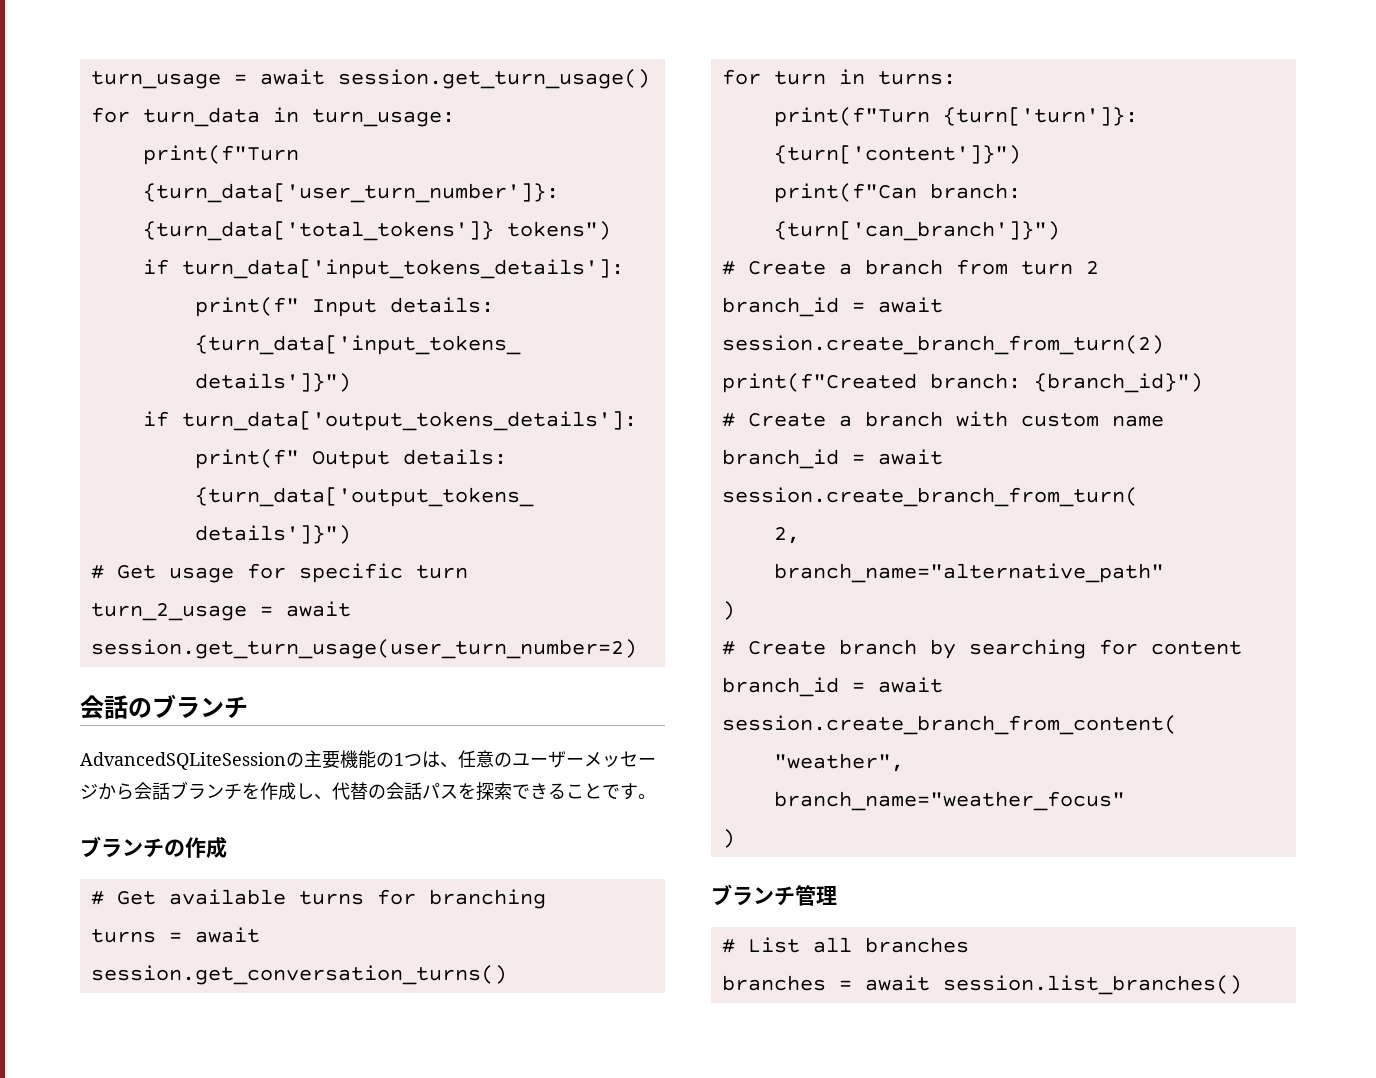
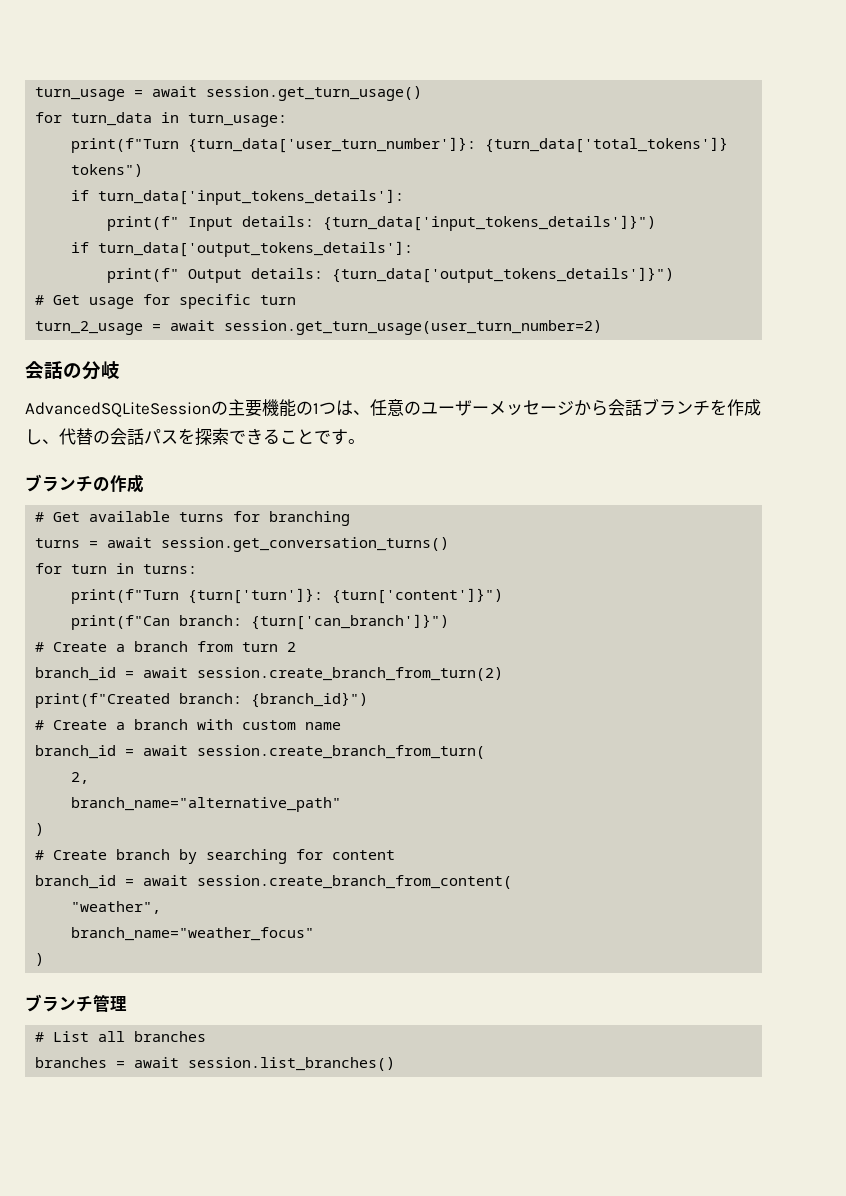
[152,694,248,718] ブランチ -> [82,361,120,380] 分岐

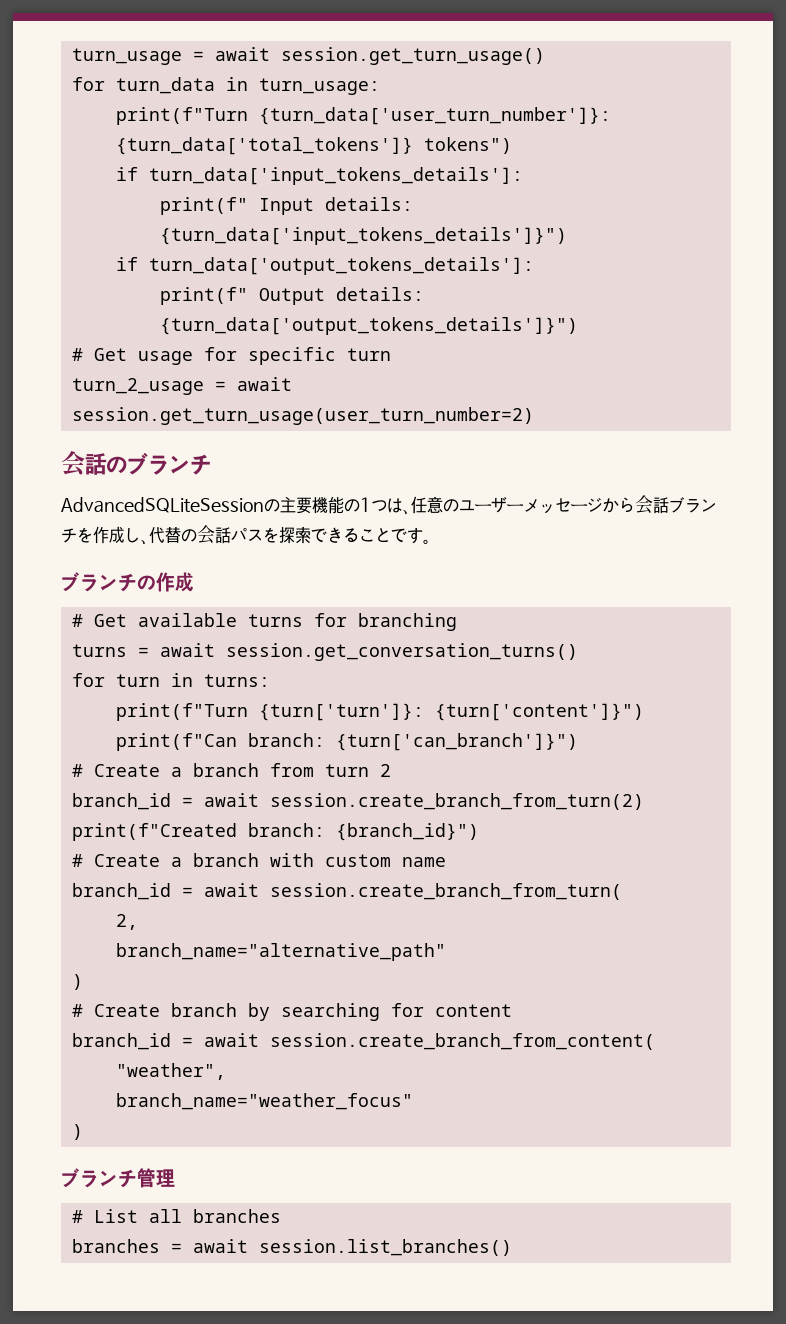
[82,361,120,380] 分岐 -> [127,452,211,475] ブランチ

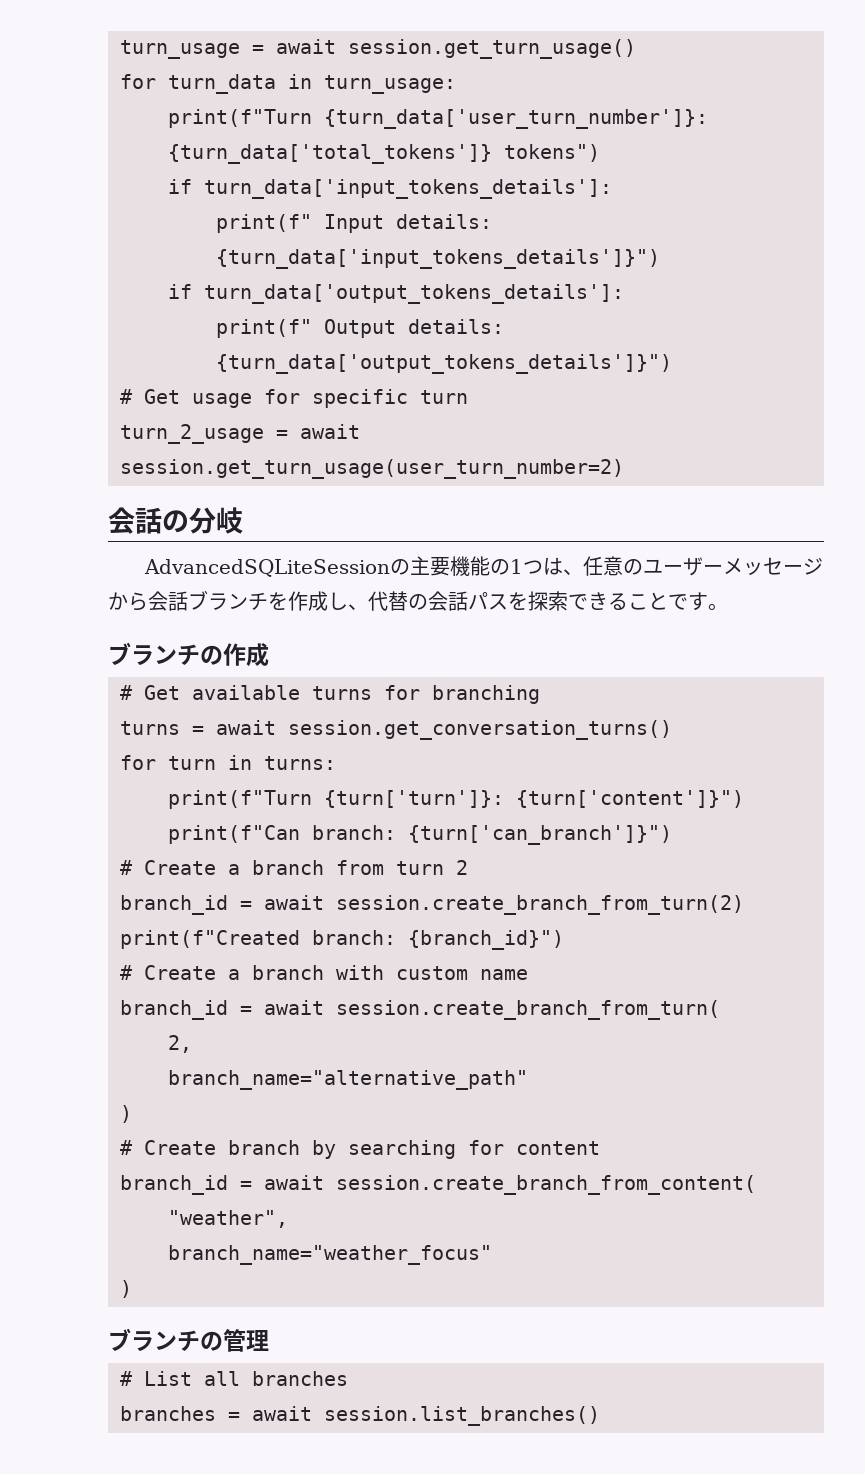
[127,452,211,475] ブランチ -> [189,507,243,534] 分岐
(137, 1178) none -> [200,1331,223,1351] の

